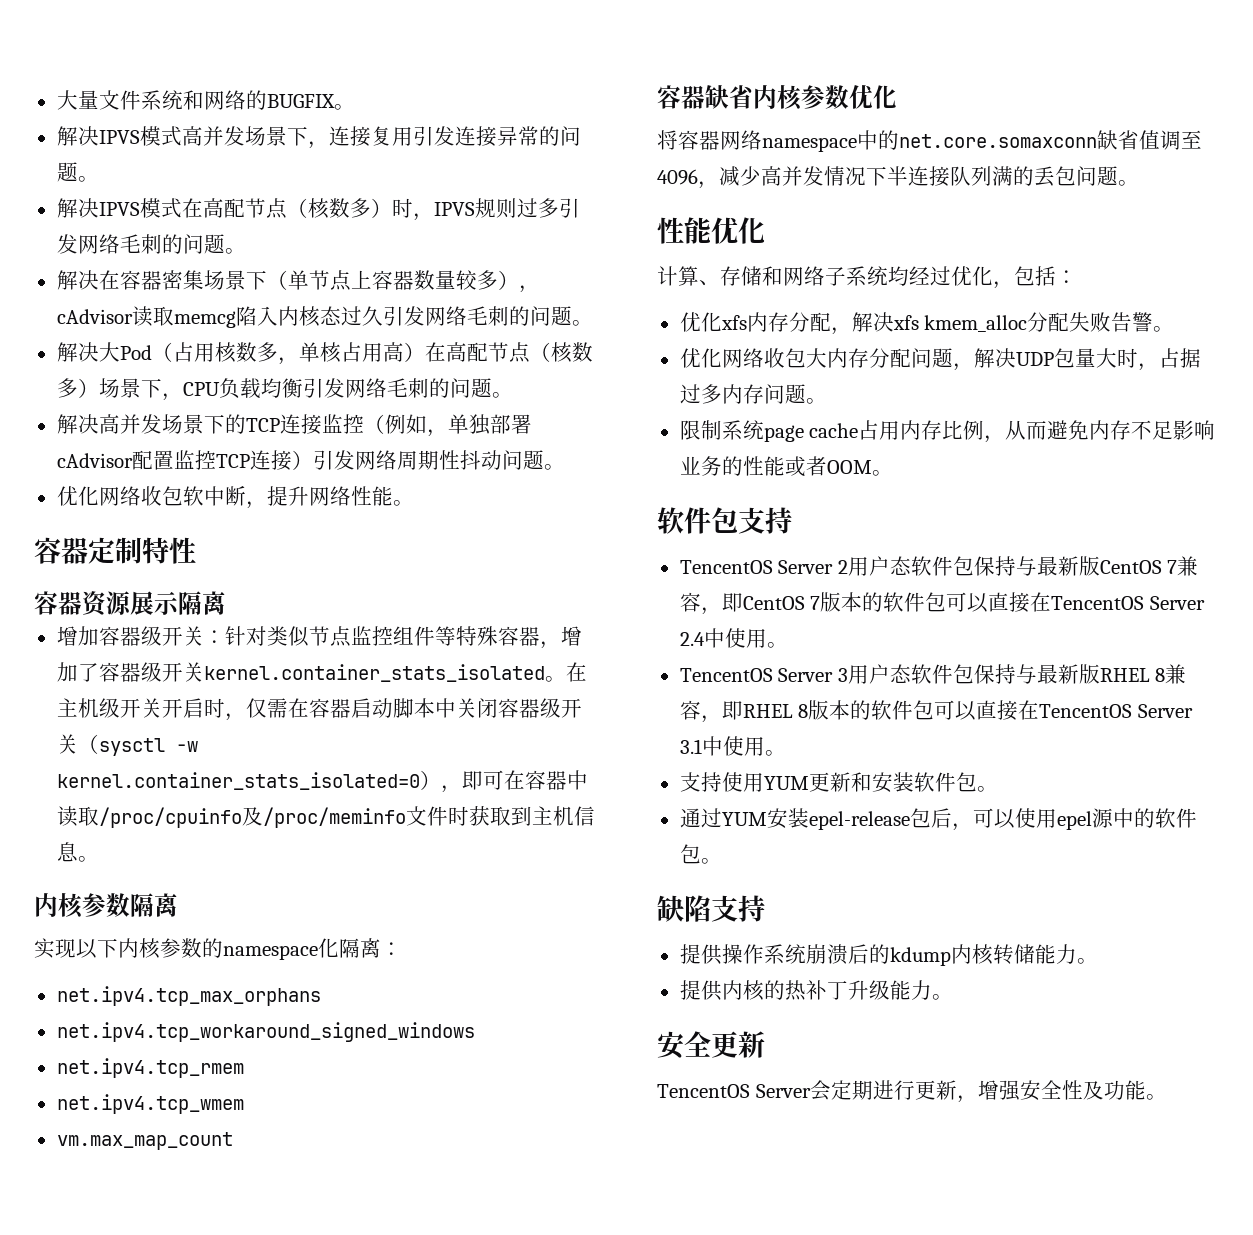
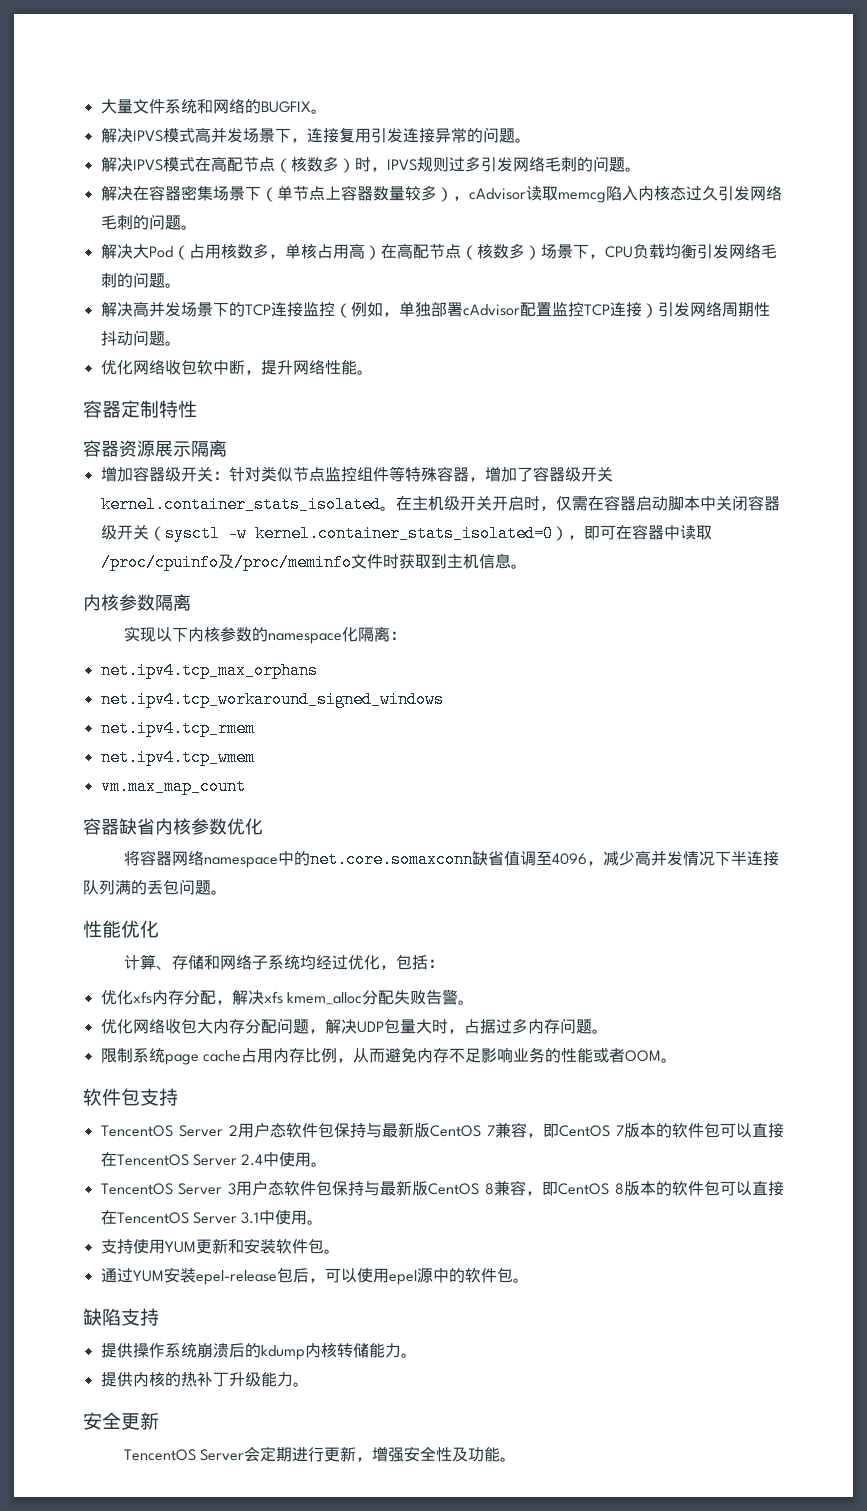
[1099,668,1150,682] RHEL -> [428,1183,480,1195] CentOS
[742,704,793,718] RHEL -> [558,1183,610,1195] CentOS

